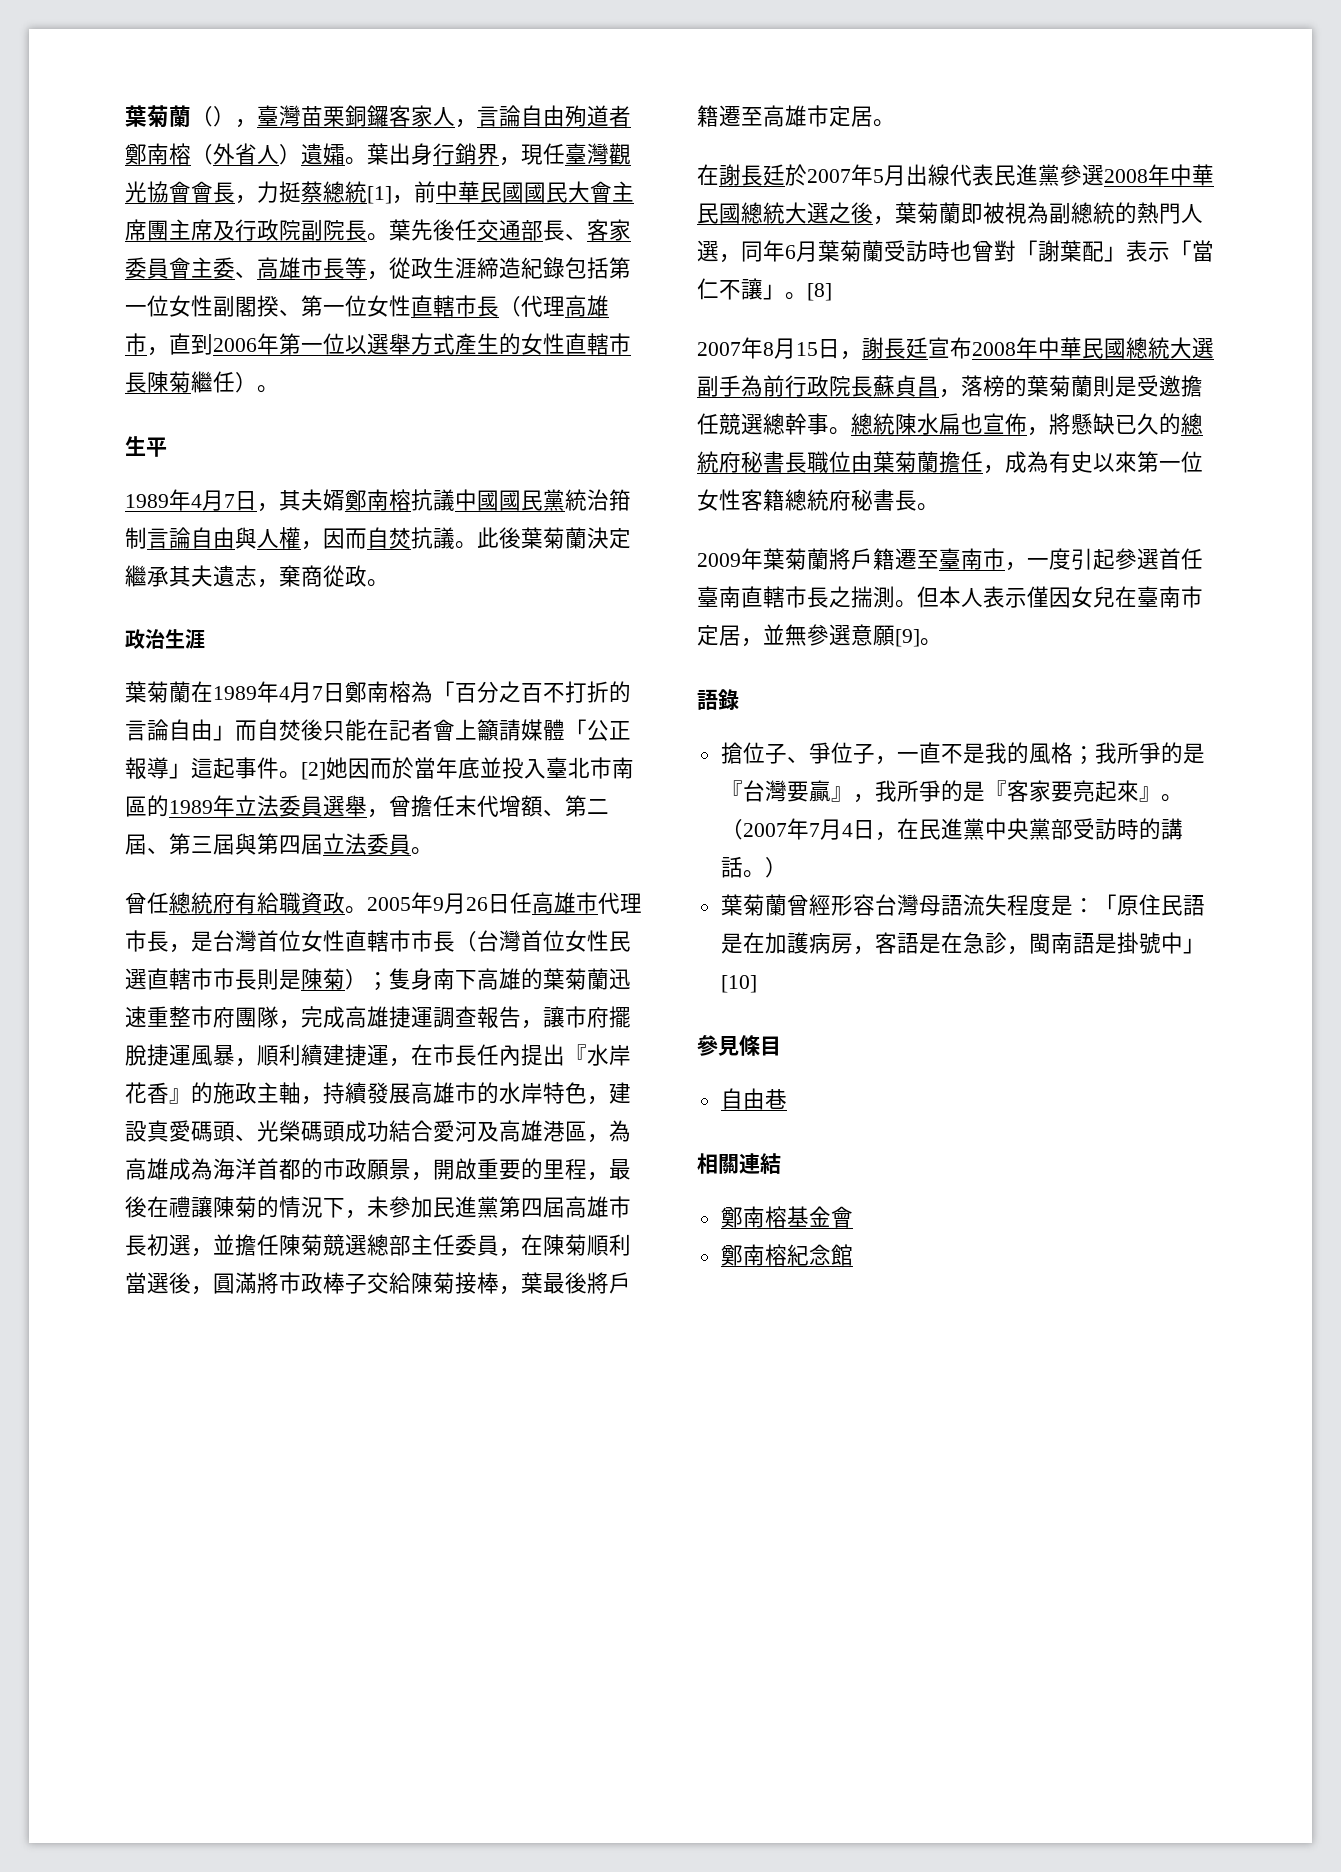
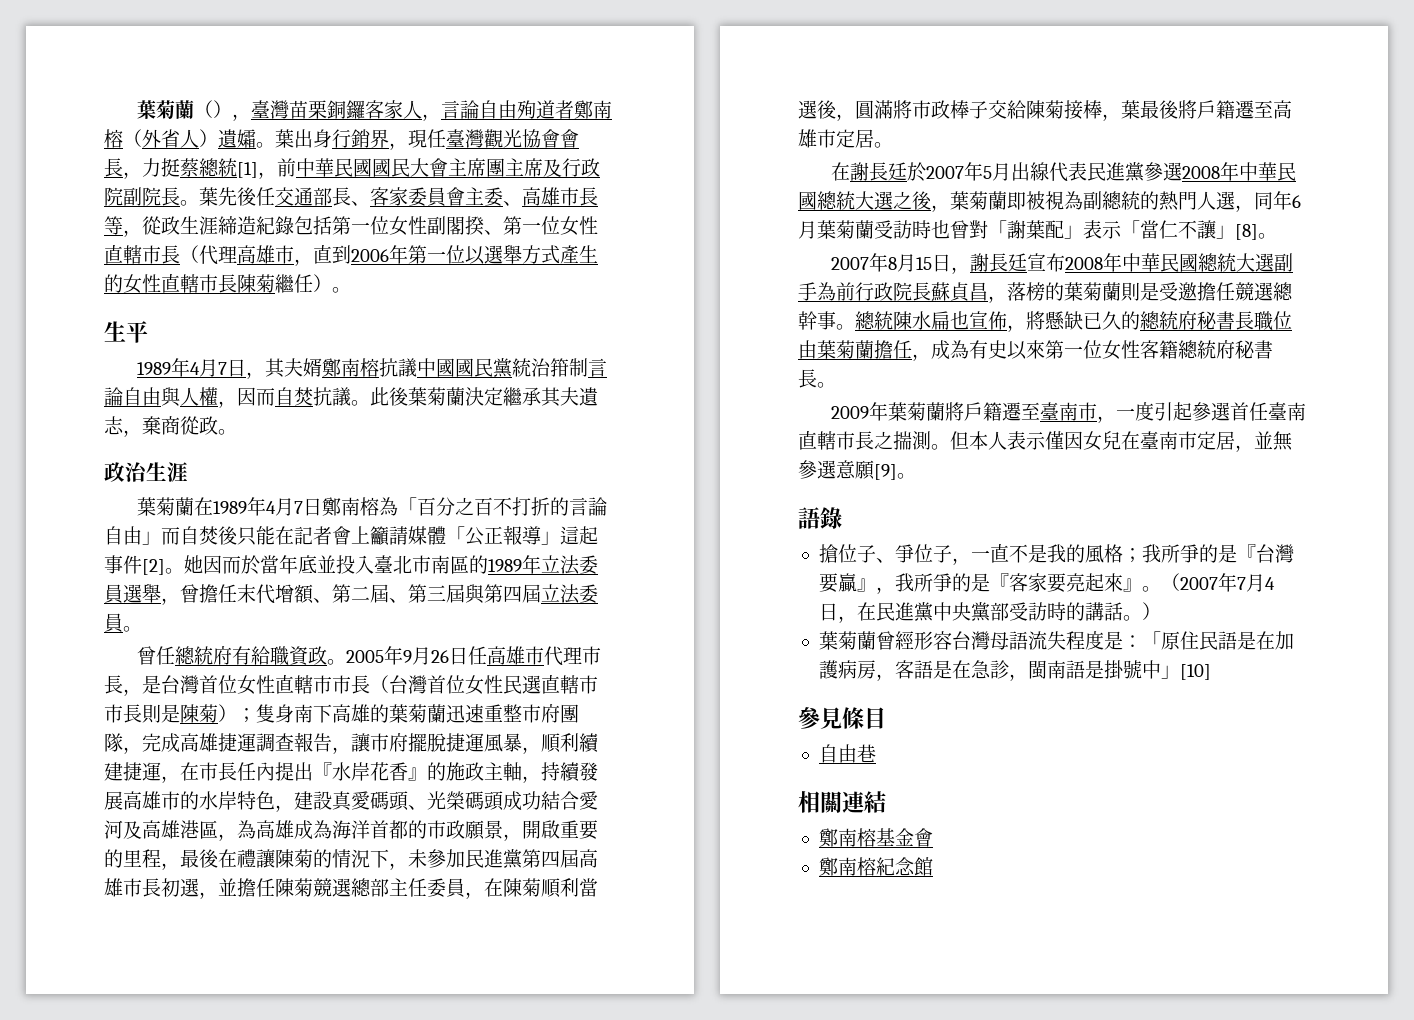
[279,762,326,780] 。[2] -> [142,559,184,575] [2]。
[785,283,832,301] 。[8] -> [1235,224,1277,240] [8]。

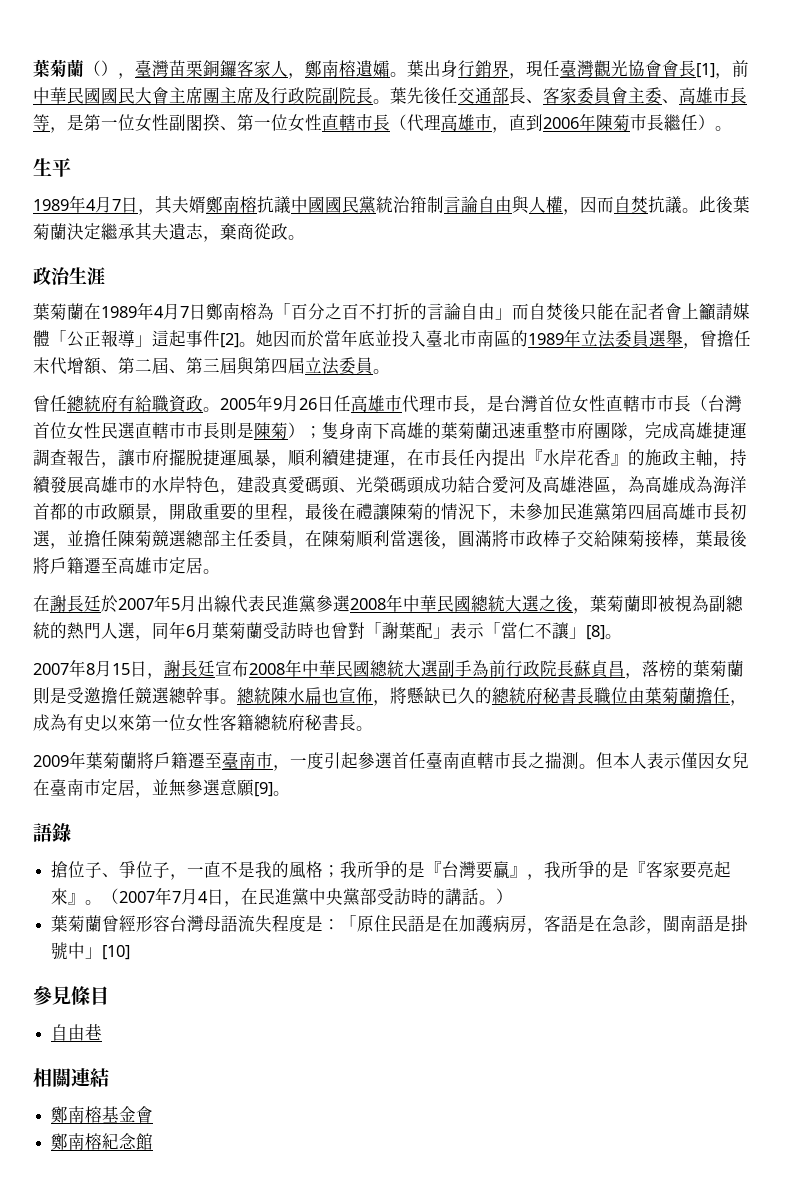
[441,100,613,119] [104,129,218,148] 言論自由殉道者鄭南榕（外省人） -> [305,60,356,77] 鄭南榕
[123,158,237,179] ，力挺蔡總統 -> (696, 68) none
[142,216,332,235] 從政生涯締造紀錄包括 -> [67,114,84,131] 是
[408,244,598,265] [104,274,275,294] 第一位以選舉方式產生的女性直轄市長陳菊 -> [596,114,664,131] 陳菊市長

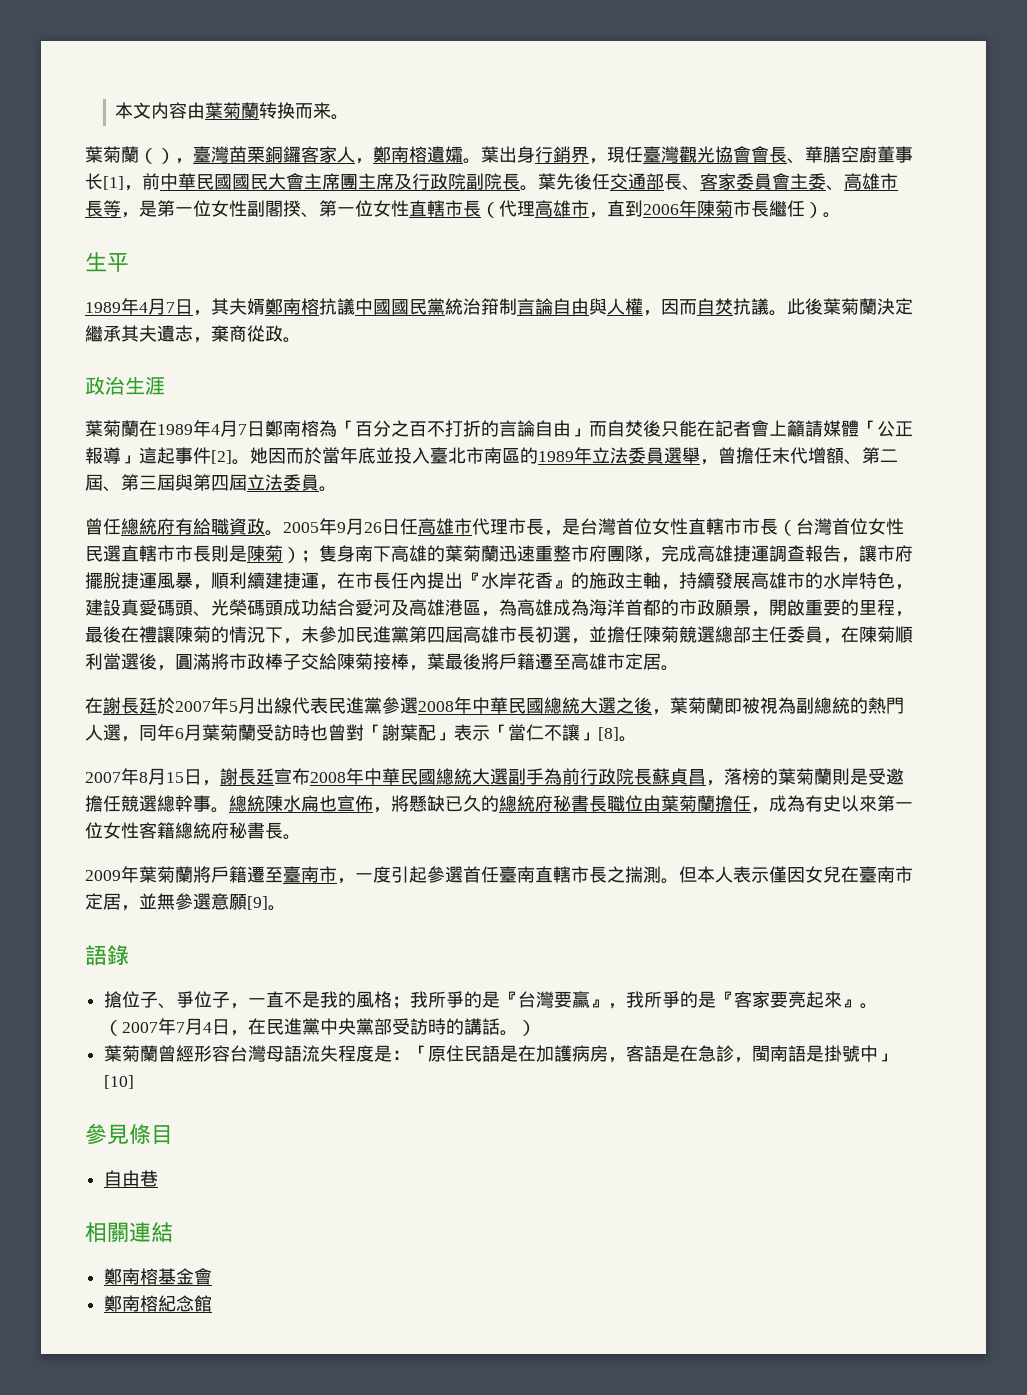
(33, 68) none -> [115,102,350,120] 本文内容由葉菊蘭转换而来。 //
(696, 68) none -> [787,146,913,164] [85,173,103,190] 、華膳空廚董事长

